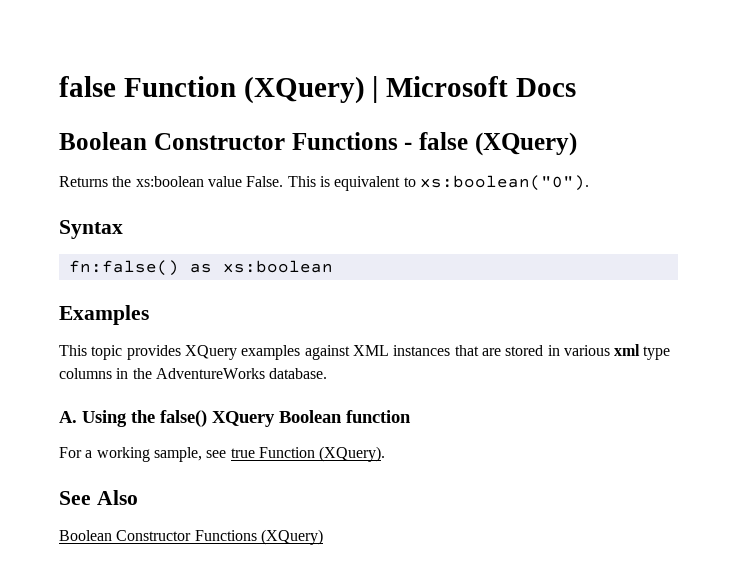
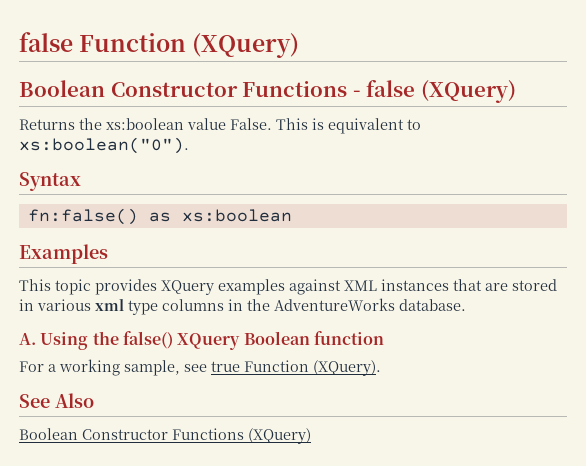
[372,76,577,103] | Microsoft Docs -> (300, 45) none

